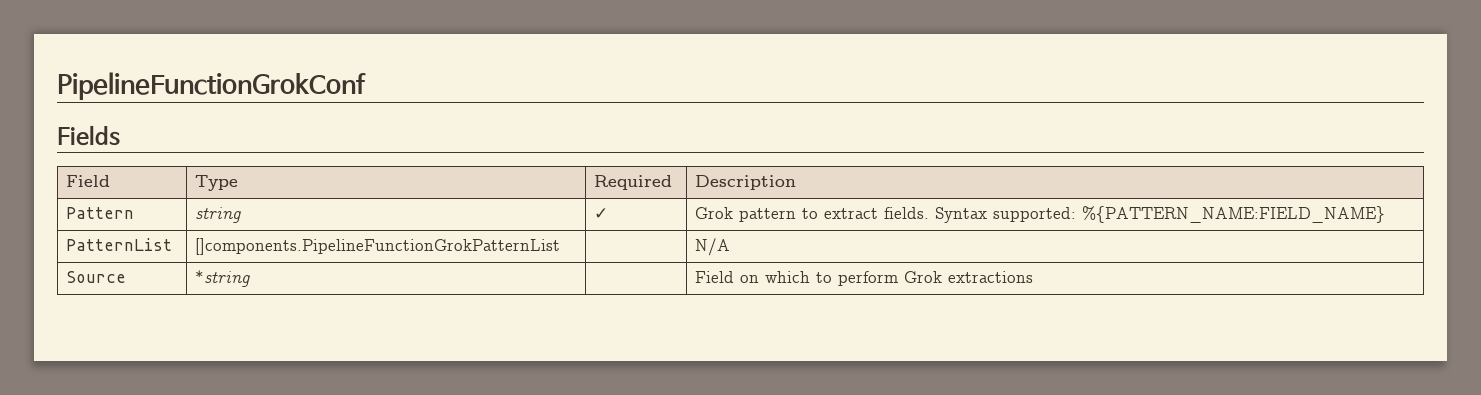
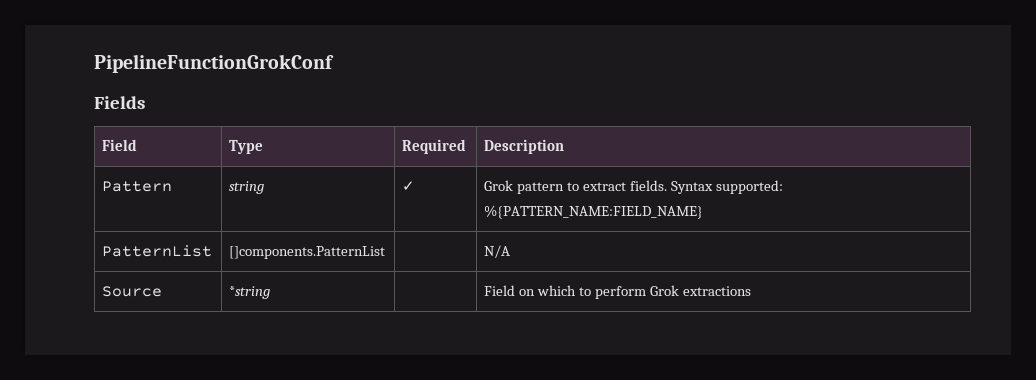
[194,238,560,255] []components.PipelineFunctionGrokPatternList -> [229,246,386,259] []components.PatternList

